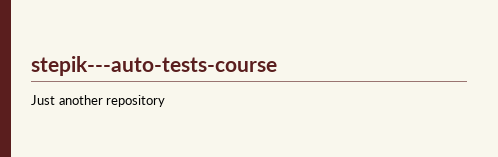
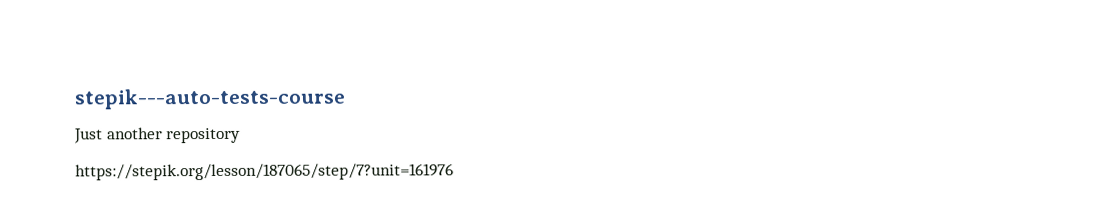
(166, 101) none -> [75,163,454,181] // https://stepik.org/lesson/187065/step/7?unit=161976

